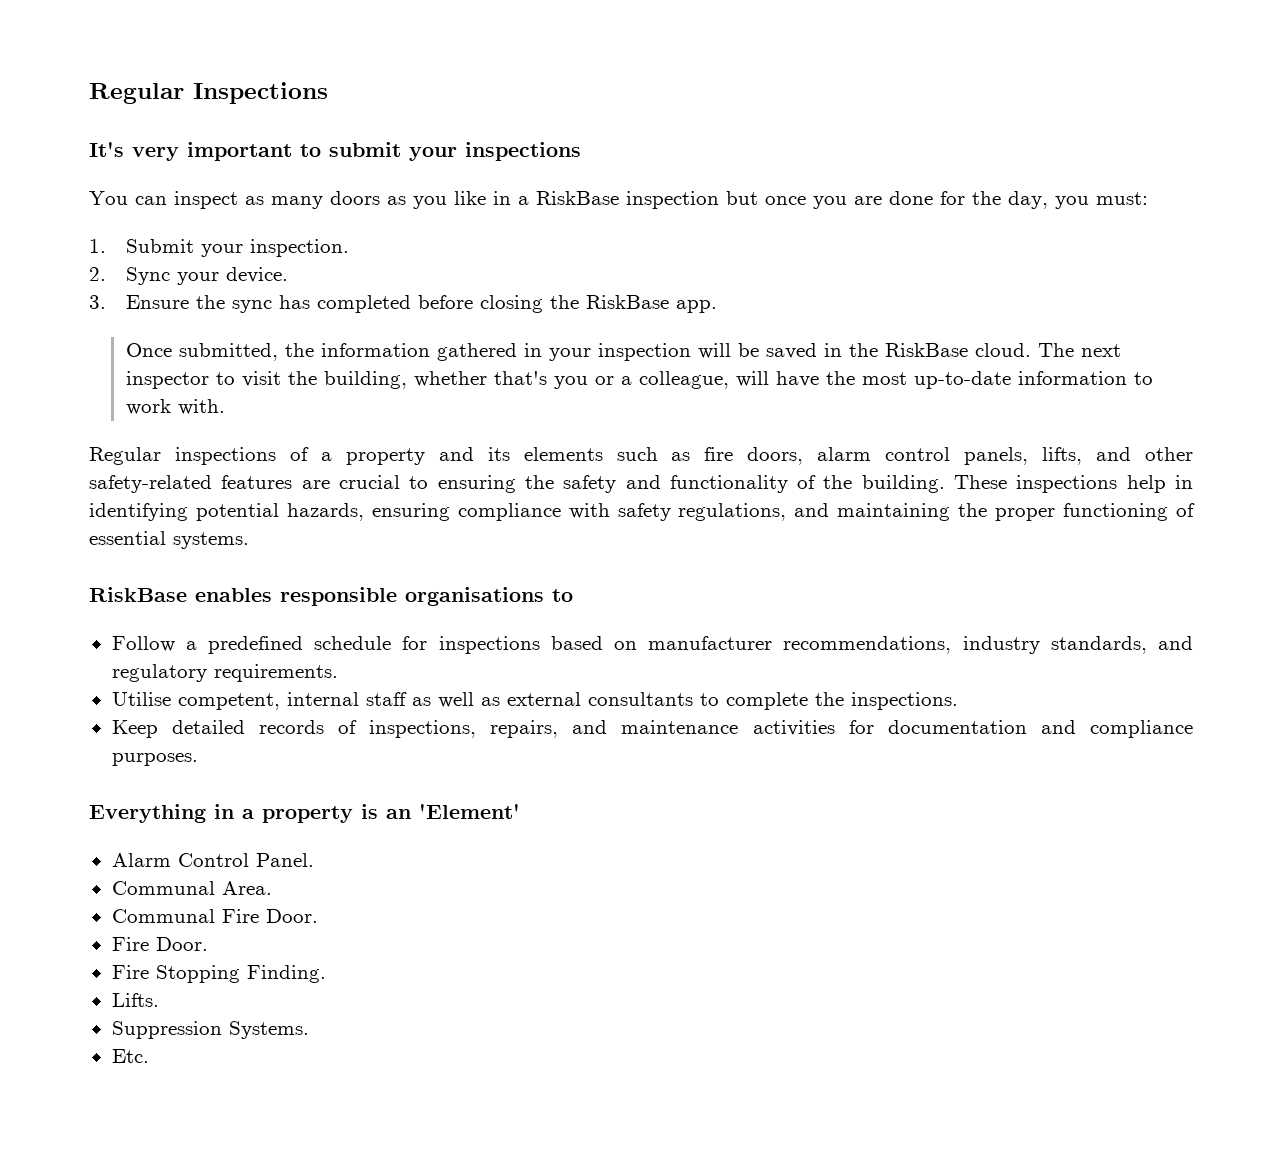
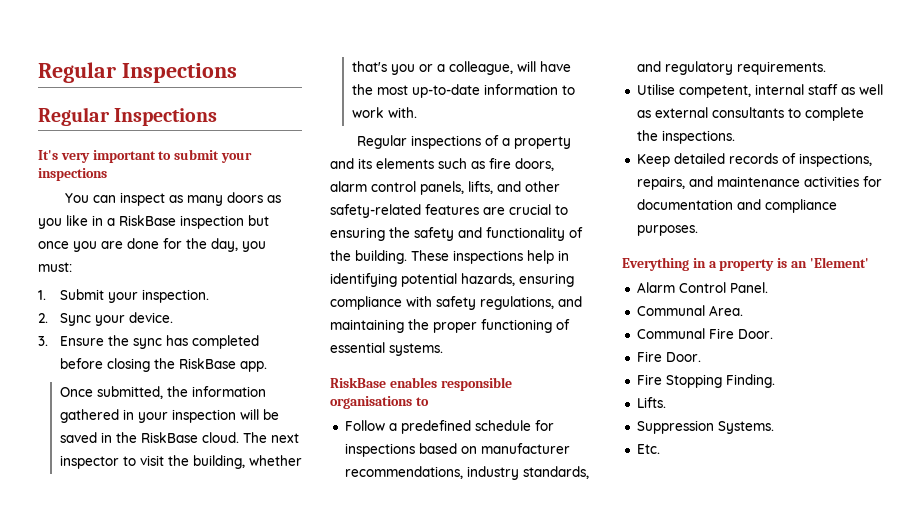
[89,82,328,104] Regular Inspections -> [38,62,237,83] [38,107,218,126] Regular Inspections // Regular Inspections

